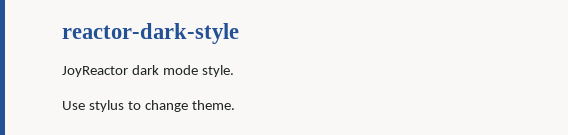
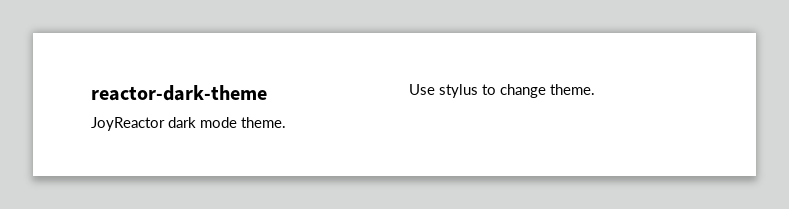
[62,23,239,44] reactor-dark-style -> [91,85,267,101] reactor-dark-theme
[201,65,234,77] style. -> [241,117,286,128] theme.

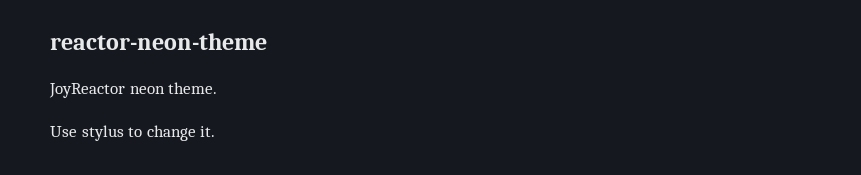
[91,85,267,101] reactor-dark-theme -> [50,33,267,50] reactor-neon-theme
[168,117,237,128] dark mode -> [129,86,165,94] neon
[550,84,595,95] theme. -> [200,126,216,137] it.

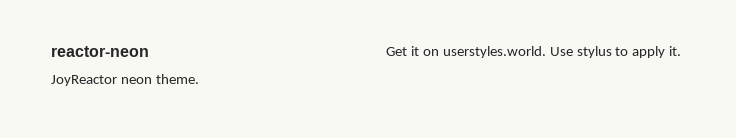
[50,33,267,50] reactor-neon-theme -> [51,46,149,57] reactor-neon
(218, 88) none -> [386,46,546,58] Get it on userstyles.world.
[146,125,196,141] change -> [632,46,666,58] apply

